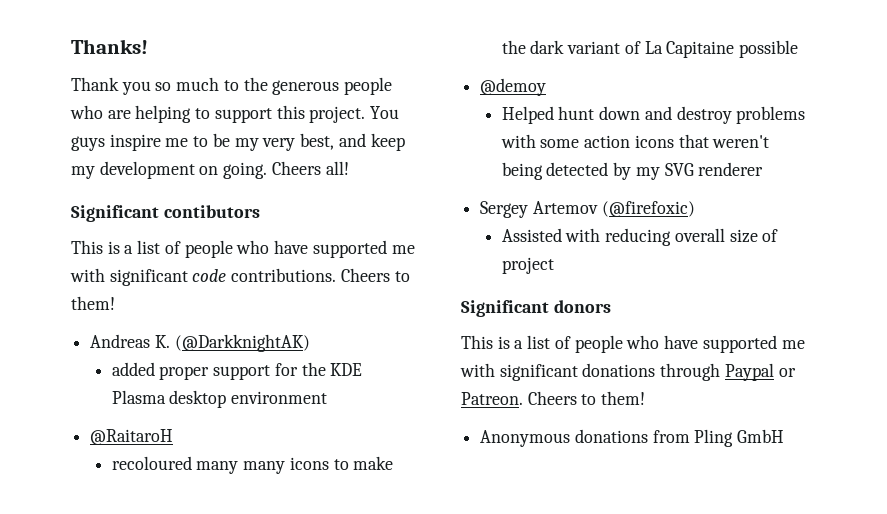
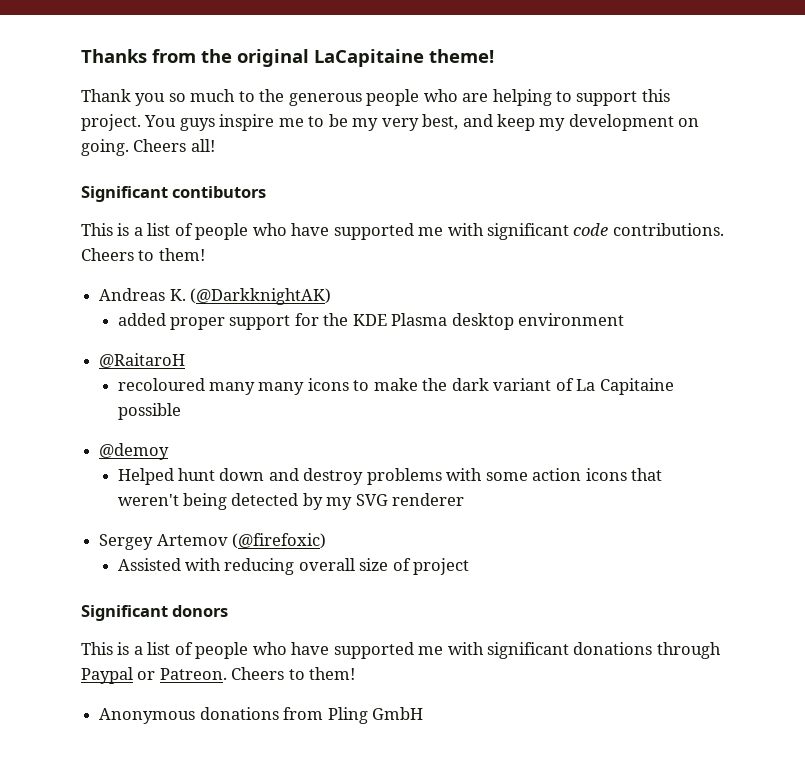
[71,39,148,54] Thanks! -> [81,49,494,67] Thanks from the original LaCapitaine theme!

